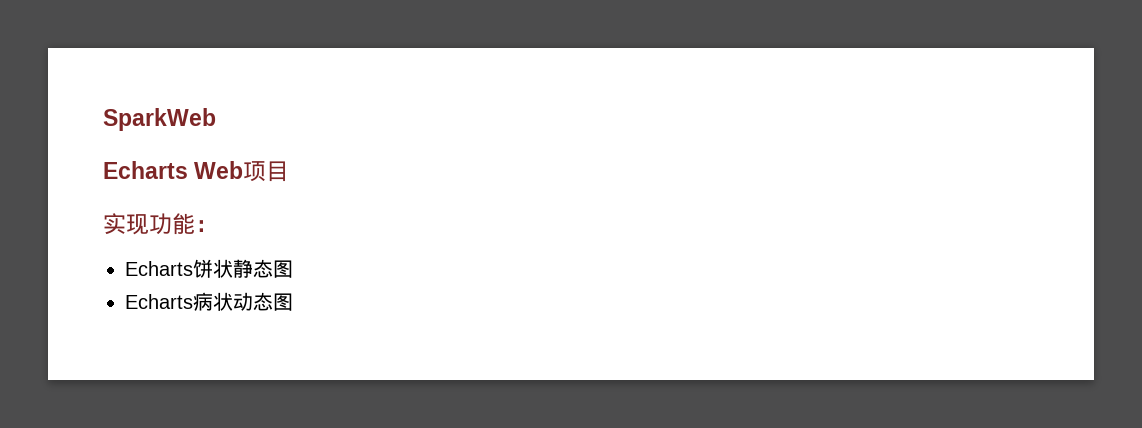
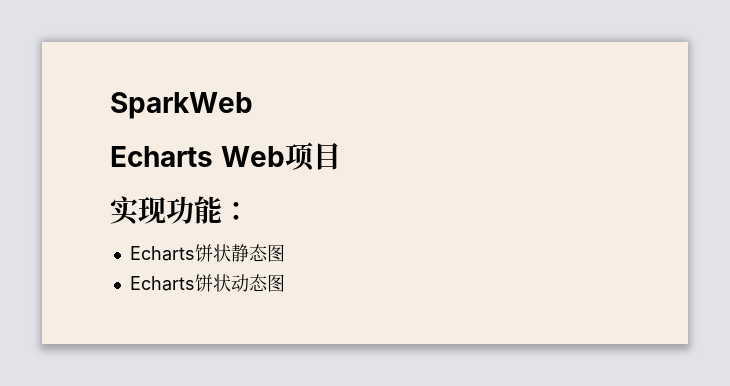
[193,292,213,311] 病 -> [194,274,213,292] 饼

